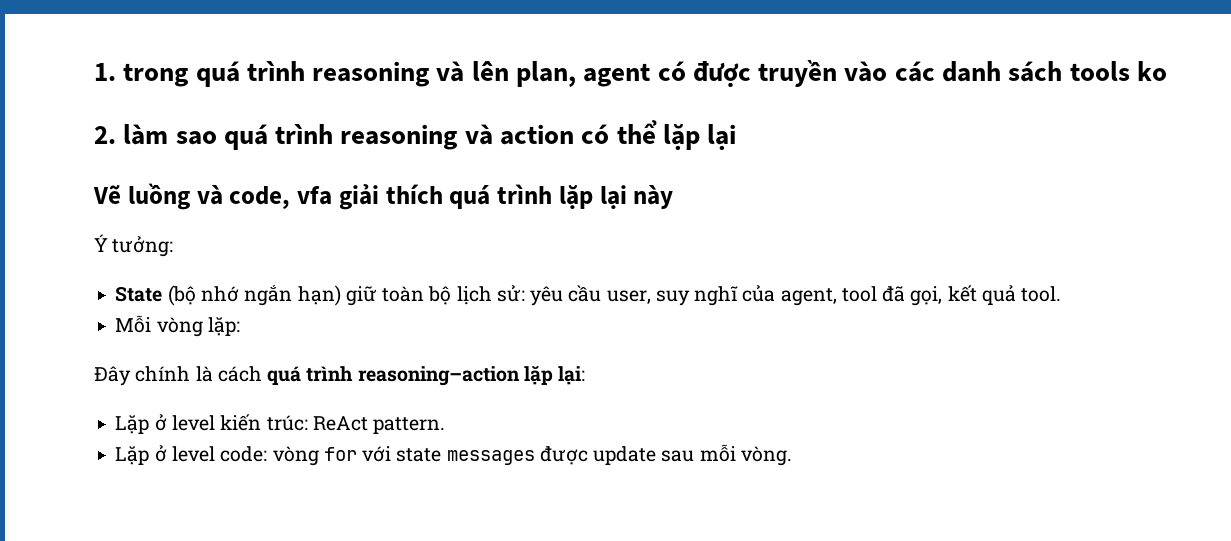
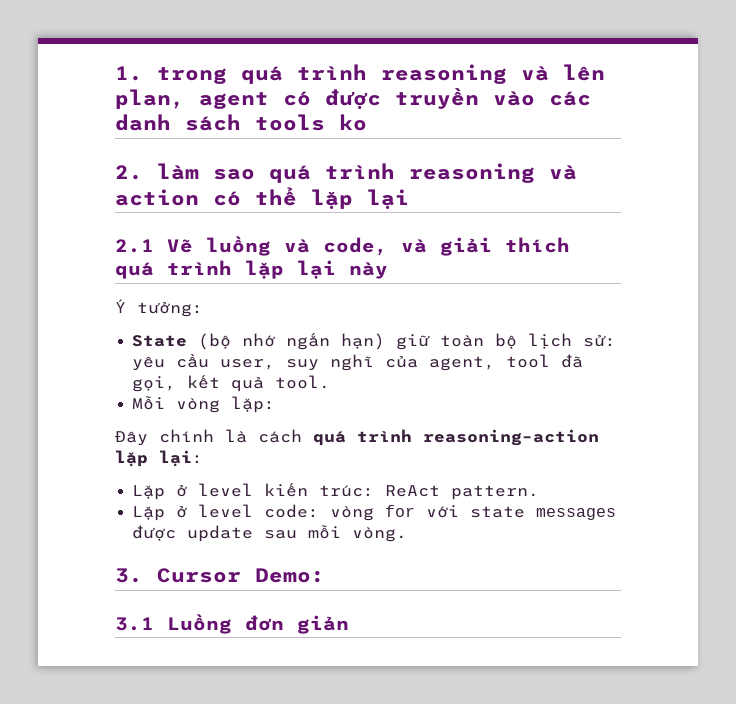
(737, 137) none -> [115,239,154,253] 2.1
[297,186,332,205] vfa -> [401,239,427,253] và
(792, 456) none -> [115,568,325,583] [115,614,349,634] // 3. Cursor Demo: // 3.1 Luồng đơn giản

